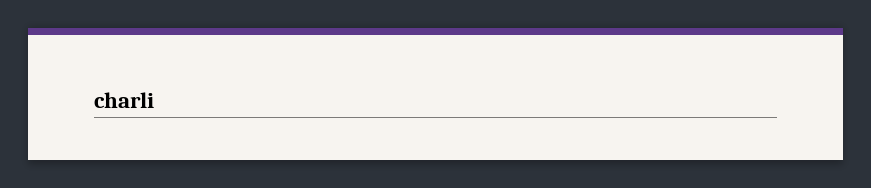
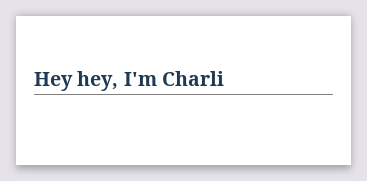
[94,92,154,108] charli -> [34,71,224,91] Hey hey, I'm Charli

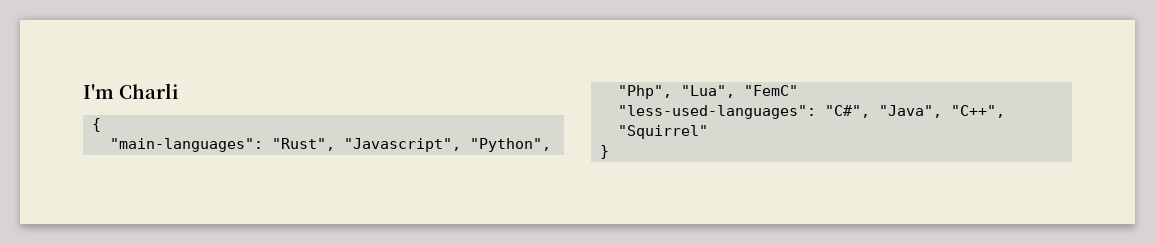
[34,71,119,91] Hey hey, -> (83, 91) none
(224, 78) none -> [91,118,101,132] [109,138,551,152] [617,85,798,99] [617,105,1005,119] [617,125,708,139] [599,145,609,159] // { // "main-languages": "Rust", "Javascript", "Python", "Php", "Lua", "FemC" // "less-used-languages": "C#", "Java", "C++", "Squirrel" // }

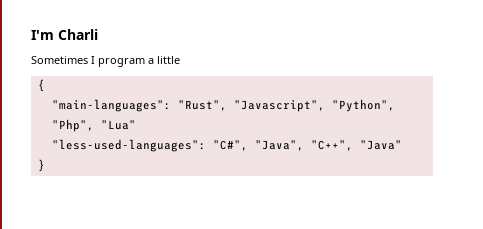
(178, 91) none -> [31,56,180,67] // Sometimes I program a little
[680,85,798,98] "Lua", "FemC" -> [100,120,136,130] "Lua"
[617,125,708,139] "Squirrel" -> [359,140,402,150] "Java"

